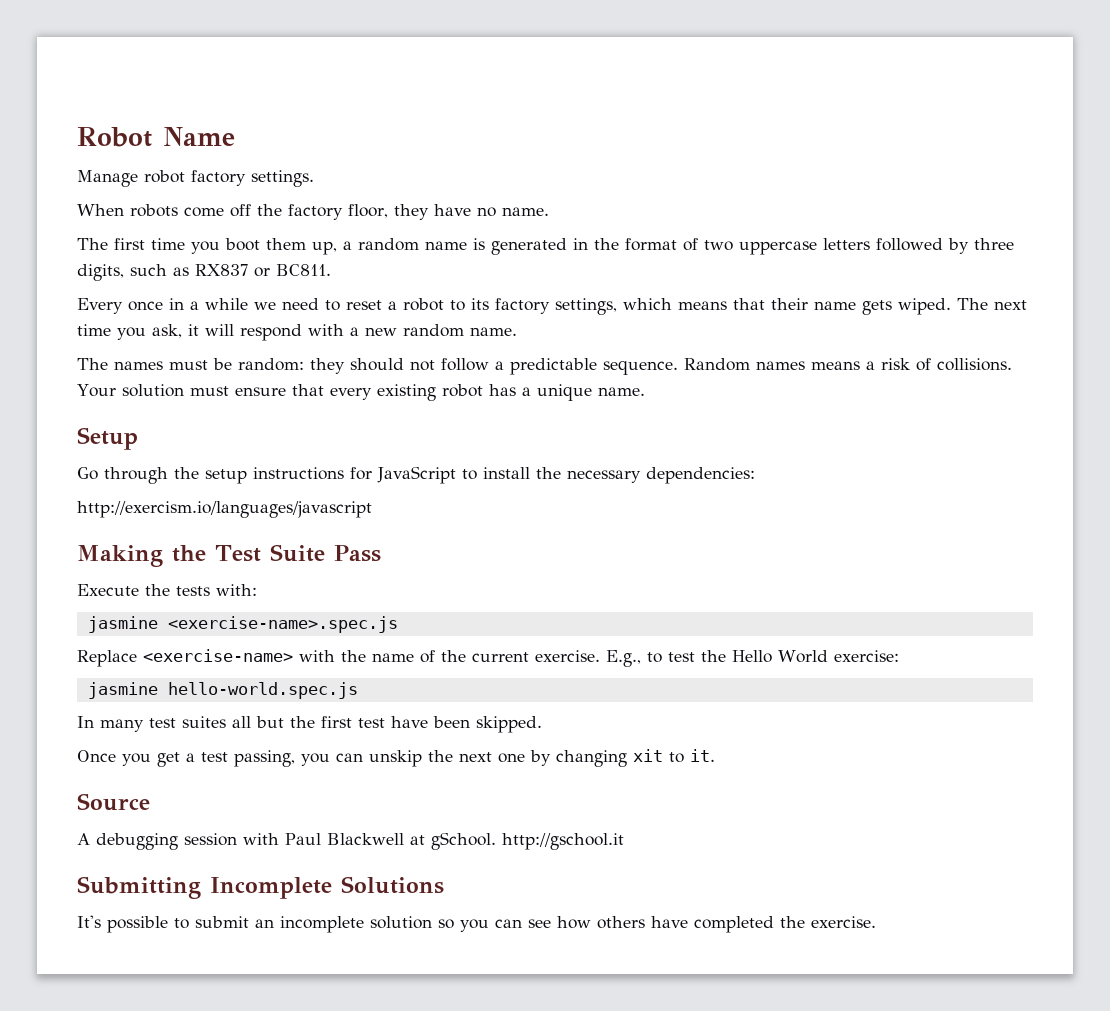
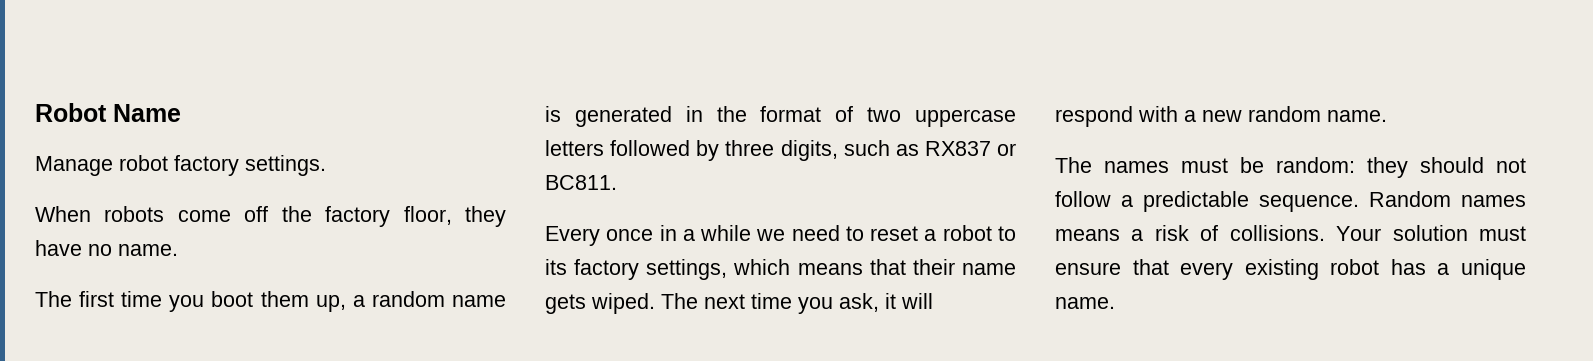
[77,427,138,450] [77,466,755,484] [77,501,372,518] [77,544,381,567] [77,584,257,596] [87,616,398,633] [77,649,899,667] [87,682,358,699] [77,716,542,733] [77,749,715,767] [77,793,150,811] [77,832,624,850] [77,876,444,899] [77,915,876,933] // Setup // Go through the setup instructions for JavaScript to install the necessary dependencies: // http://exercism.io/languages/javascript // Making the Test Suite Pass // Execute the tests with: // jasmine <exercise-name>.spec.js // Replace <exercise-name> with the name of the current exercise. E.g., to test the Hello World exercise: // jasmine hello-world.spec.js // In many test suites all but the first test have been skipped. // Once you get a test passing, you can unskip the next one by changing xit to it. // Source // A debugging session with Paul Blackwell at gSchool. http://gschool.it // Submitting Incomplete Solutions // It's possible to submit an incomplete solution so you can see how others have completed the exercise. -> (1115, 303) none

